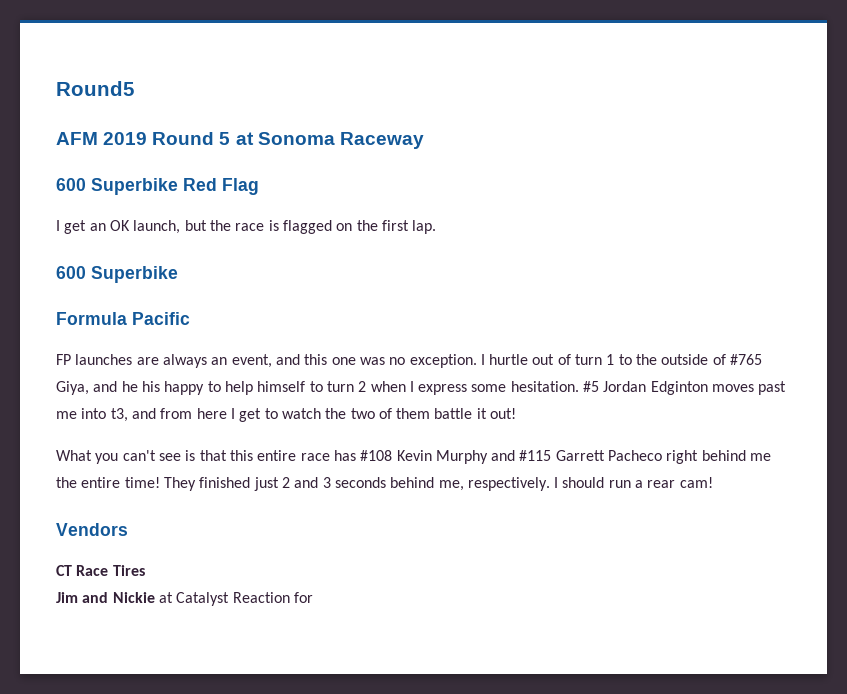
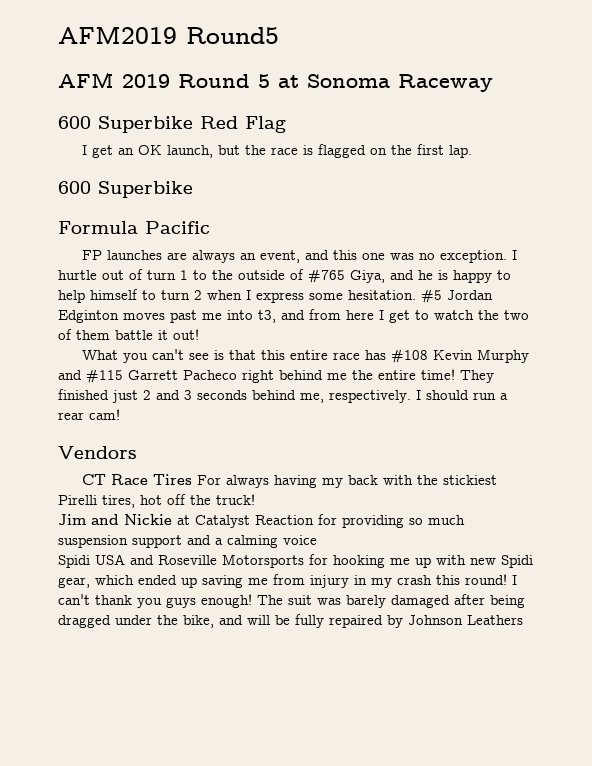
(56, 88) none -> [58,26,177,44] AFM2019
[141,381,160,392] his -> [438,270,448,280] is
(145, 570) none -> [196,475,497,488] [58,494,255,508] For always having my back with the stickiest Pirelli tires, hot off the truck!
(313, 597) none -> [342,515,465,528] [58,535,317,548] [58,554,533,568] [58,574,517,588] [58,594,525,608] [58,614,523,628] providing so much suspension support and a calming voice // Spidi USA and Roseville Motorsports for hooking me up with new Spidi gear, which ended up saving me from injury in my crash this round! I can't thank you guys enough! The suit was barely damaged after being dragged under the bike, and will be fully repaired by Johnson Leathers

